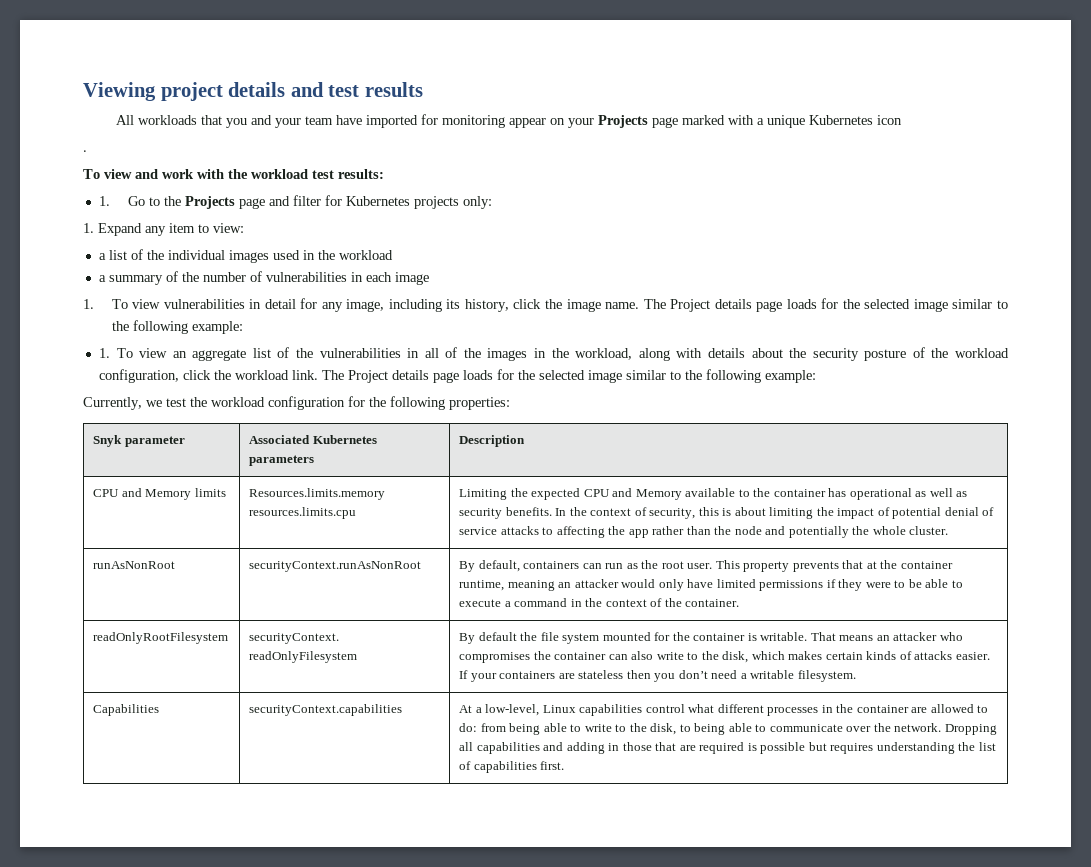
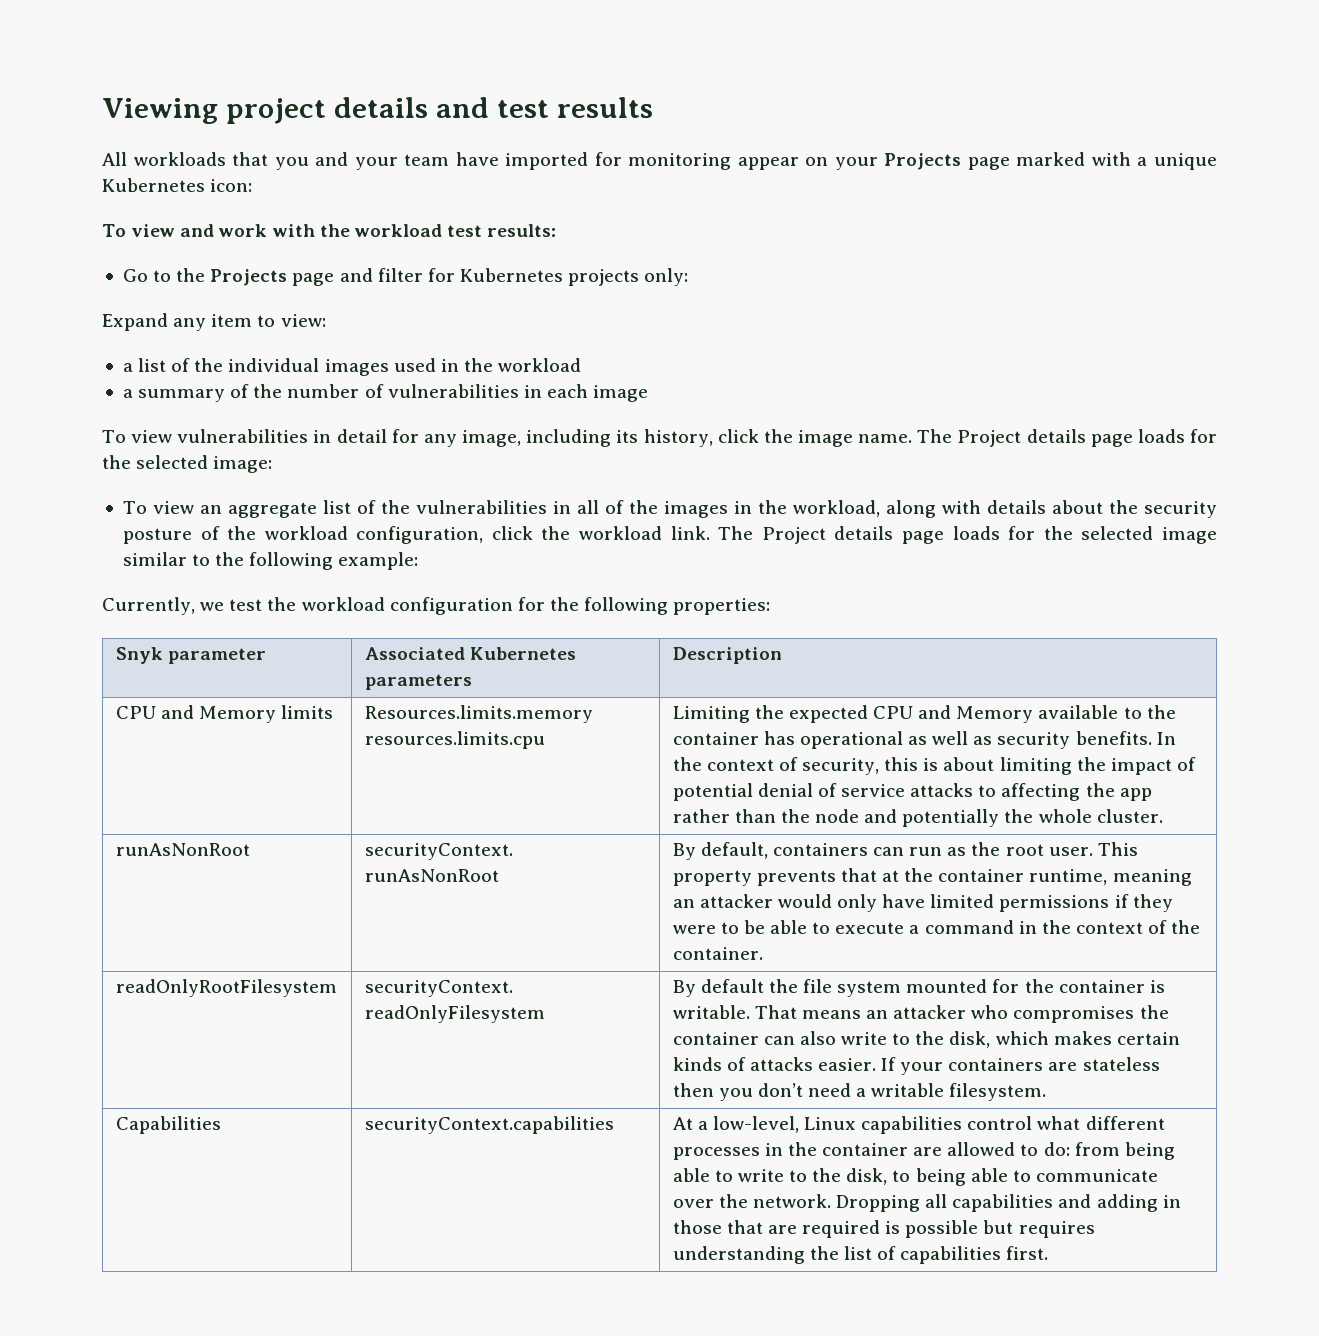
[876,115,902,125] [83,150,87,152] icon // . -> [210,179,253,192] icon:
[98,196,110,206] 1. -> (557, 230) none
[83,223,94,233] 1. -> (689, 277) none
[83,299,94,309] 1. -> (649, 393) none
[913,299,1009,312] [111,320,243,334] [98,348,110,358] image similar to the following example: // 1. -> [213,456,273,473] image: //

